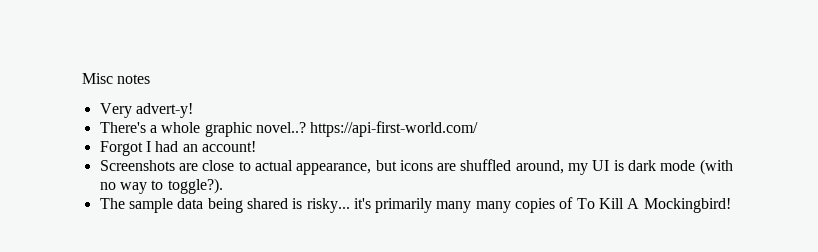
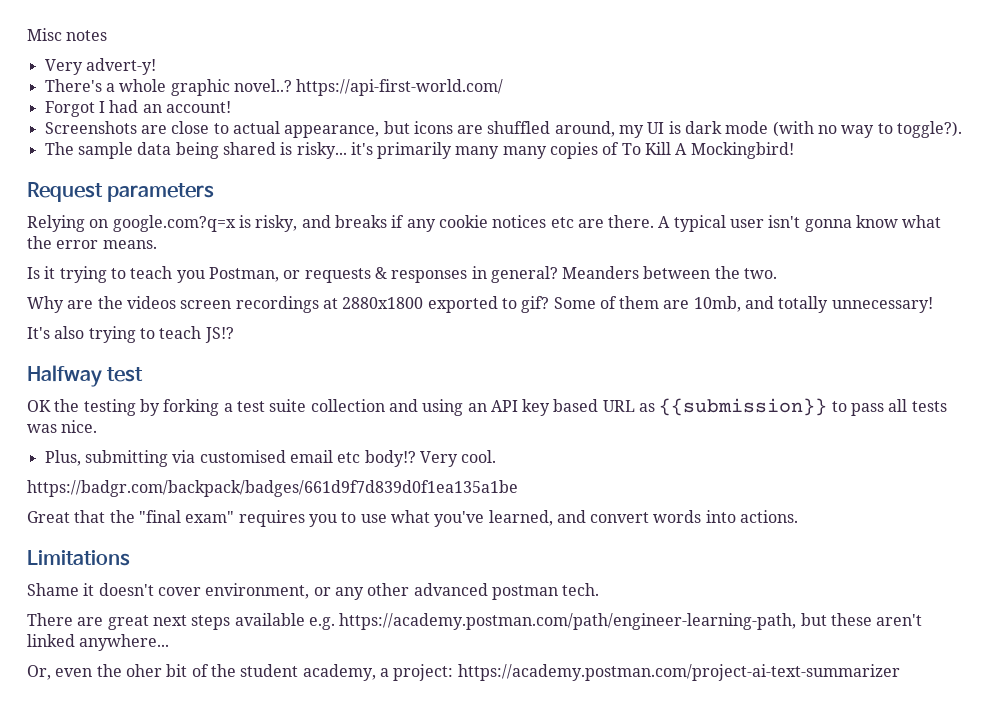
(731, 205) none -> [27,182,215,202] [27,215,942,232] [27,236,157,249] [27,266,778,283] [27,296,933,313] [27,326,234,343] [27,365,144,387] [27,398,947,416] [27,420,98,433] [44,450,497,467] [27,480,518,497] [27,510,799,527] [27,550,130,566] [27,583,600,600] [27,613,923,630] [27,634,170,651] [27,664,900,681] // Request parameters // Relying on google.com?q=x is risky, and breaks if any cookie notices etc are there. A typical user isn't gonna know what the error means. // Is it trying to teach you Postman, or requests & responses in general? Meanders between the two. // Why are the videos screen recordings at 2880x1800 exported to gif? Some of them are 10mb, and totally unnecessary! // It's also trying to teach JS!? // Halfway test // OK the testing by forking a test suite collection and using an API key based URL as {{submission}} to pass all tests was nice. // Plus, submitting via customised email etc body!? Very cool. // https://badgr.com/backpack/badges/661d9f7d839d0f1ea135a1be // Great that the "final exam" requires you to use what you've learned, and convert words into actions. // Limitations // Shame it doesn't cover environment, or any other advanced postman tech. // There are great next steps available e.g. https://academy.postman.com/path/engineer-learning-path, but these aren't linked anywhere... // Or, even the oher bit of the student academy, a project: https://academy.postman.com/project-ai-text-summarizer

